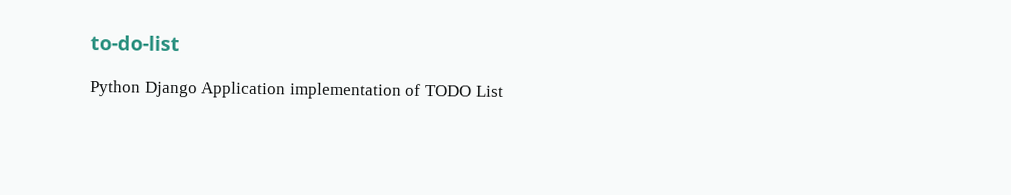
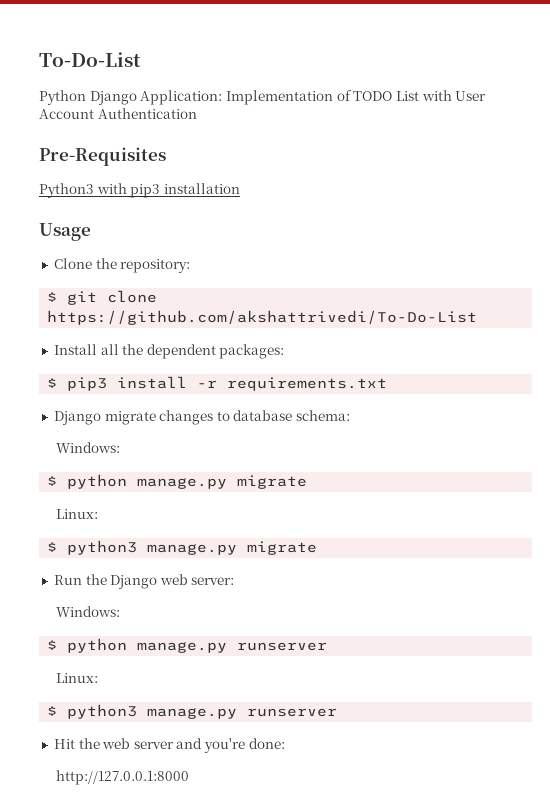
[90,35,180,52] to-do-list -> [39,52,141,67] To-Do-List
[200,81,402,100] Application implementation -> [140,90,333,105] Application: Implementation
(504, 91) none -> [421,90,487,101] [39,108,197,119] [39,147,166,166] [39,183,240,198] [39,223,91,241] [53,258,191,273] [47,290,158,305] [47,310,478,325] [53,344,285,359] [47,376,388,391] [53,410,351,425] [55,442,120,453] [47,474,308,489] [55,509,98,519] [47,540,318,555] [53,574,235,589] [55,606,120,617] [47,638,328,653] [55,673,98,683] [47,704,338,719] [53,738,285,753] [55,770,189,785] with User Account Authentication // Pre-Requisites // Python3 with pip3 installation // Usage // Clone the repository: // $ git clone https://github.com/akshattrivedi/To-Do-List // Install all the dependent packages: // $ pip3 install -r requirements.txt // Django migrate changes to database schema: // Windows: // $ python manage.py migrate // Linux: // $ python3 manage.py migrate // Run the Django web server: // Windows: // $ python manage.py runserver // Linux: // $ python3 manage.py runserver // Hit the web server and you're done: // http://127.0.0.1:8000

